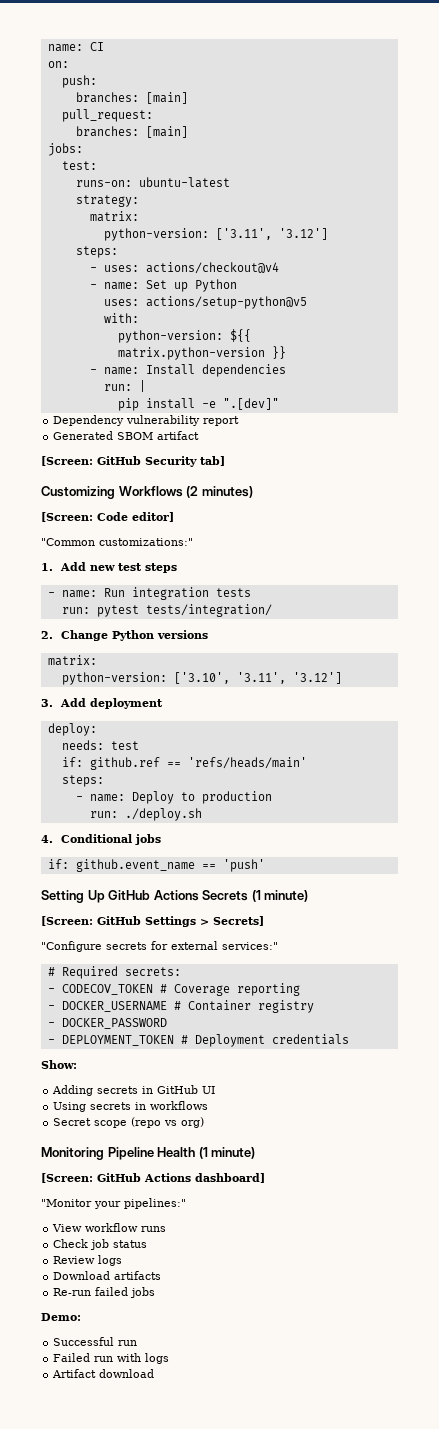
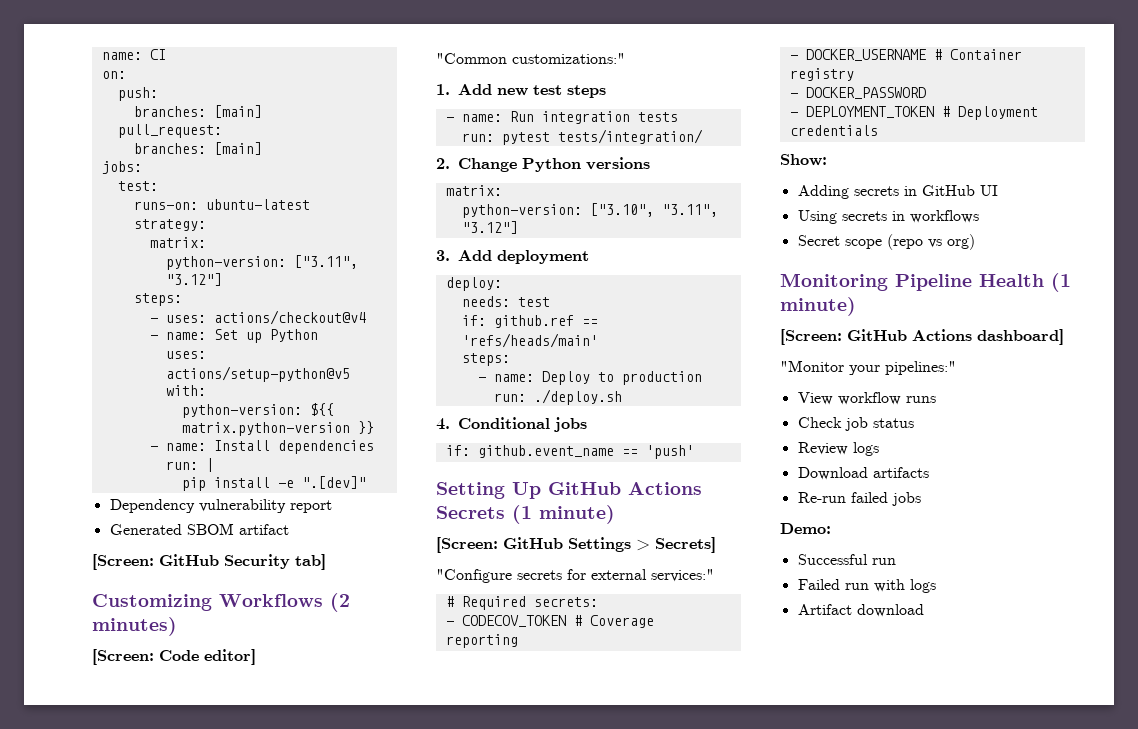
[215,228,328,240] ['3.11', '3.12'] -> [293,255,358,269] [165,273,222,286] ["3.11", "3.12"]
[173,672,342,684] ['3.10', '3.11', '3.12'] -> [589,203,718,217] [461,221,518,234] ["3.10", "3.11", "3.12"]

